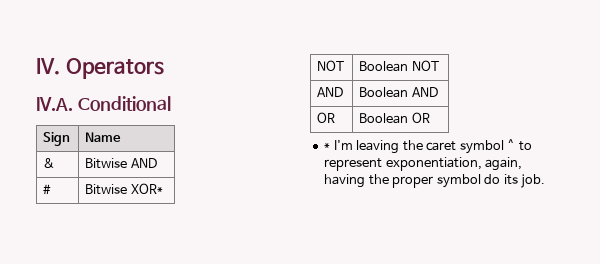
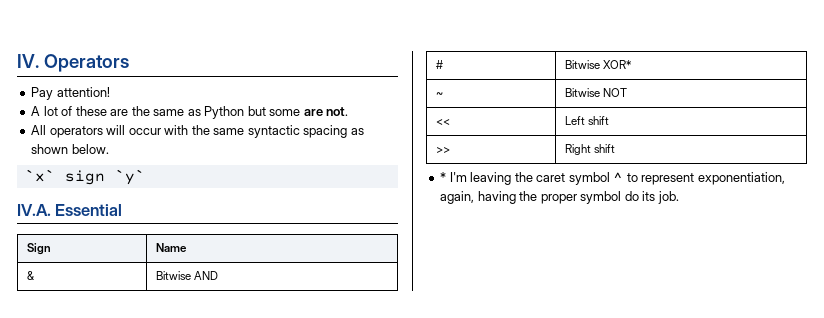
(164, 68) none -> [31,87,110,100] [31,106,349,119] [31,125,364,138] [31,144,109,154] [24,169,145,185] // Pay attention! // A lot of these are the same as Python but some are not. // All operators will occur with the same syntactic spacing as shown below. // `x` sign `y`
[77,96,171,111] Conditional -> [55,204,123,216] Essential
[317,60,345,71] [359,61,409,72] NOT | Boolean -> [436,92,444,97] [565,88,601,97] ~ | Bitwise
[317,87,344,97] [359,87,438,98] [317,112,336,123] [359,112,430,124] AND | Boolean AND // OR | Boolean OR -> [436,118,451,125] [565,116,610,125] [436,146,451,153] [565,144,616,155] << | Left shift // >> | Right shift

